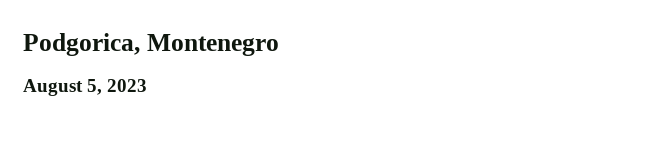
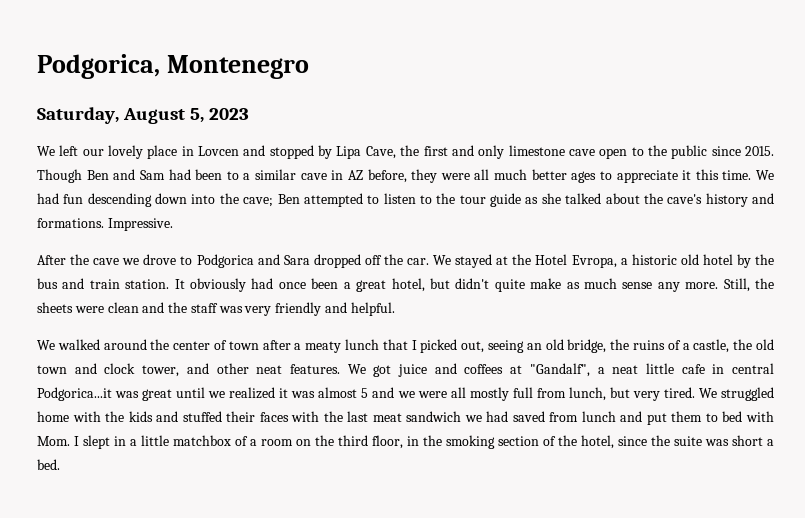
(279, 45) none -> [37,107,119,124] Saturday,
(148, 85) none -> [37,145,774,159] [37,169,774,183] [37,193,775,207] [37,218,173,231] [37,254,775,268] [37,278,774,292] [37,302,395,316] [37,339,774,353] [37,363,775,377] [37,387,774,401] [37,411,774,425] [37,435,774,449] [37,459,60,470] // We left our lovely place in Lovcen and stopped by Lipa Cave, the first and only limestone cave open to the public since 2015. Though Ben and Sam had been to a similar cave in AZ before, they were all much better ages to appreciate it this time. We had fun descending down into the cave; Ben attempted to listen to the tour guide as she talked about the cave's history and formations. Impressive. // After the cave we drove to Podgorica and Sara dropped off the car. We stayed at the Hotel Evropa, a historic old hotel by the bus and train station. It obviously had once been a great hotel, but didn't quite make as much sense any more. Still, the sheets were clean and the staff was very friendly and helpful. // We walked around the center of town after a meaty lunch that I picked out, seeing an old bridge, the ruins of a castle, the old town and clock tower, and other neat features. We got juice and coffees at "Gandalf", a neat little cafe in central Podgorica...it was great until we realized it was almost 5 and we were all mostly full from lunch, but very tired. We struggled home with the kids and stuffed their faces with the last meat sandwich we had saved from lunch and put them to bed with Mom. I slept in a little matchbox of a room on the third floor, in the smoking section of the hotel, since the suite was short a bed.

